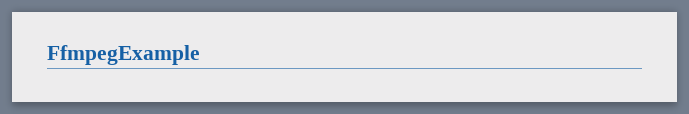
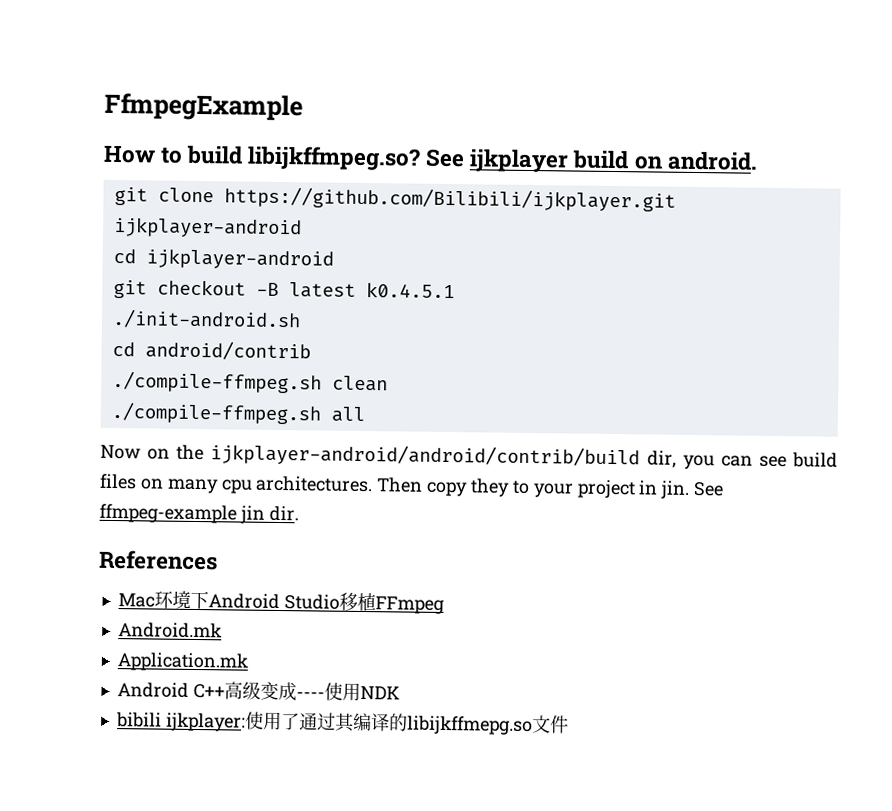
(200, 55) none -> [103,144,758,173] [113,186,676,212] [113,216,302,239] [112,248,334,270] [112,279,455,299] [111,308,301,330] [111,340,311,361] [111,370,388,394] [110,401,365,425] [100,443,838,470] [99,473,725,499] [99,503,299,524] [99,549,218,571] [117,590,444,614] [117,622,222,639] [116,652,248,672] [116,681,400,701] [115,711,569,736] // How to build libijkffmpeg.so? See ijkplayer build on android. // git clone https://github.com/Bilibili/ijkplayer.git ijkplayer-android // cd ijkplayer-android // git checkout -B latest k0.4.5.1 // ./init-android.sh // cd android/contrib // ./compile-ffmpeg.sh clean // ./compile-ffmpeg.sh all // Now on the ijkplayer-android/android/contrib/build dir, you can see build files on many cpu architectures. Then copy they to your project in jin. See ffmpeg-example jin dir. // References // Mac环境下Android Studio移植FFmpeg // Android.mk // Application.mk // Android C++高级变成----使用NDK // bibili ijkplayer:使用了通过其编译的libijkffmepg.so文件

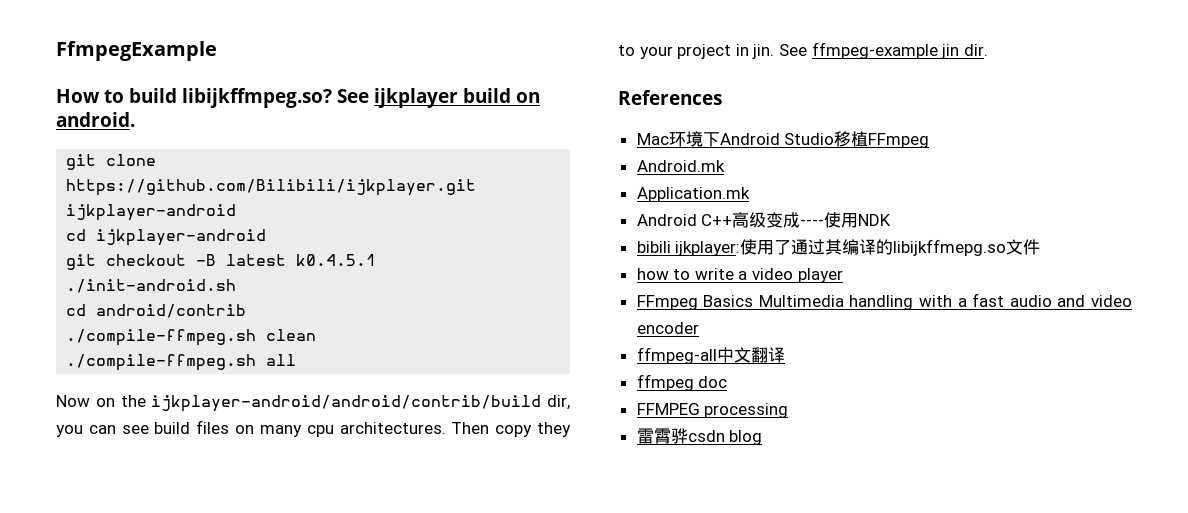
(569, 724) none -> [636,268,843,283] [636,293,1132,310] [636,322,699,334] [636,347,785,364] [636,374,728,391] [636,403,789,418] [636,428,763,445] // how to write a video player // FFmpeg Basics Multimedia handling with a fast audio and video encoder // ffmpeg-all中文翻译 // ffmpeg doc // FFMPEG processing // 雷霄骅csdn blog

